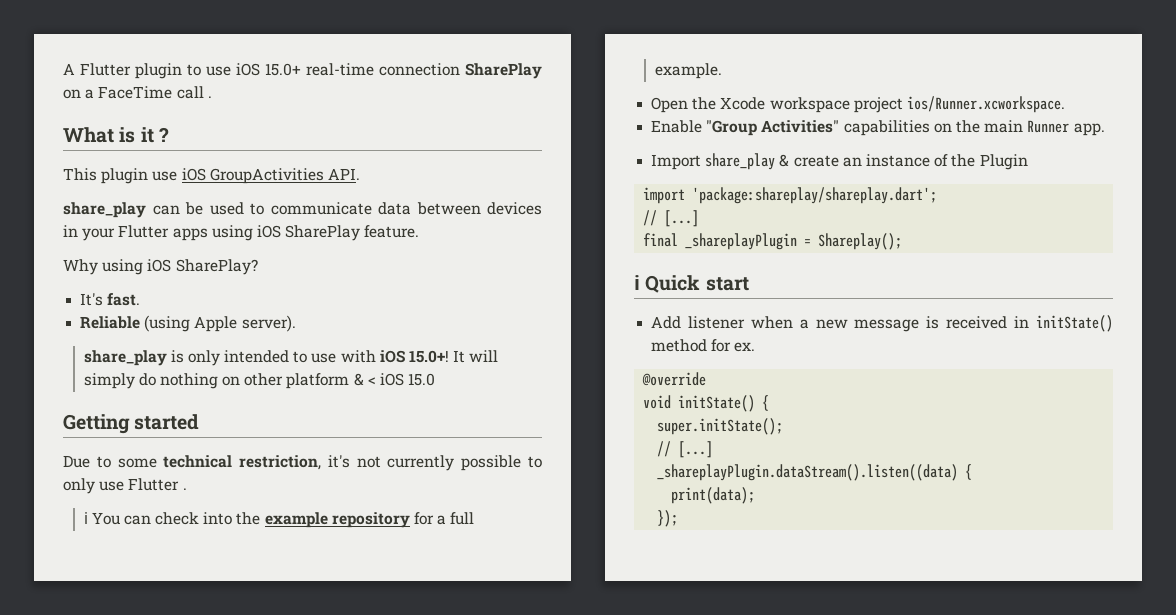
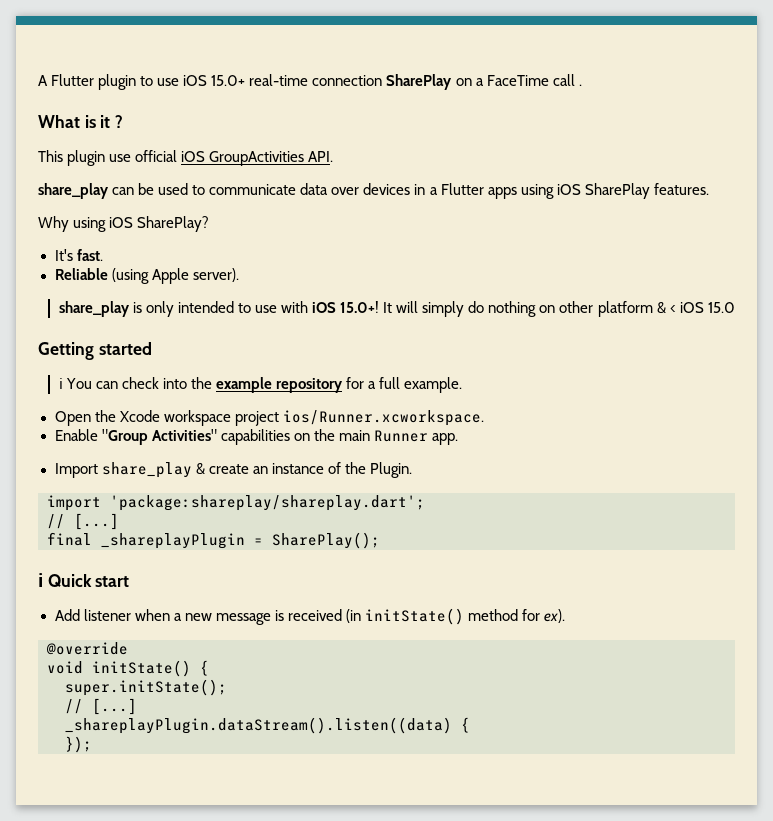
(178, 176) none -> [135,150,178,162] official
[416,202,481,215] between -> [331,187,360,195] over
[82,228,116,241] your -> [429,187,438,195] a
[364,225,420,238] feature. -> [653,183,709,195] features.
[63,455,542,471] [63,478,187,494] // Due to some technical restriction, it's not currently possible to only use Flutter . -> (152, 348) none
[979,154,1028,170] Plugin -> [369,462,412,478] Plugin.
[818,233,903,250] Shareplay(); -> [272,532,380,549] SharePlay();
[1014,316,1030,328] in -> [345,609,361,623] (in
[734,342,756,352] ex. -> [544,609,566,623] ex).
[671,487,756,504] // print(data); -> (470, 725) none

